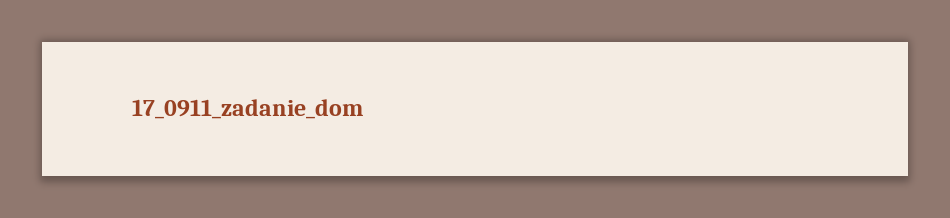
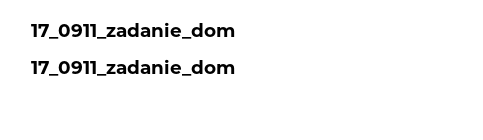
[132,99,363,119] 17_0911_zadanie_dom -> [31,22,235,39] [31,59,235,76] 17_0911_zadanie_dom // 17_0911_zadanie_dom

